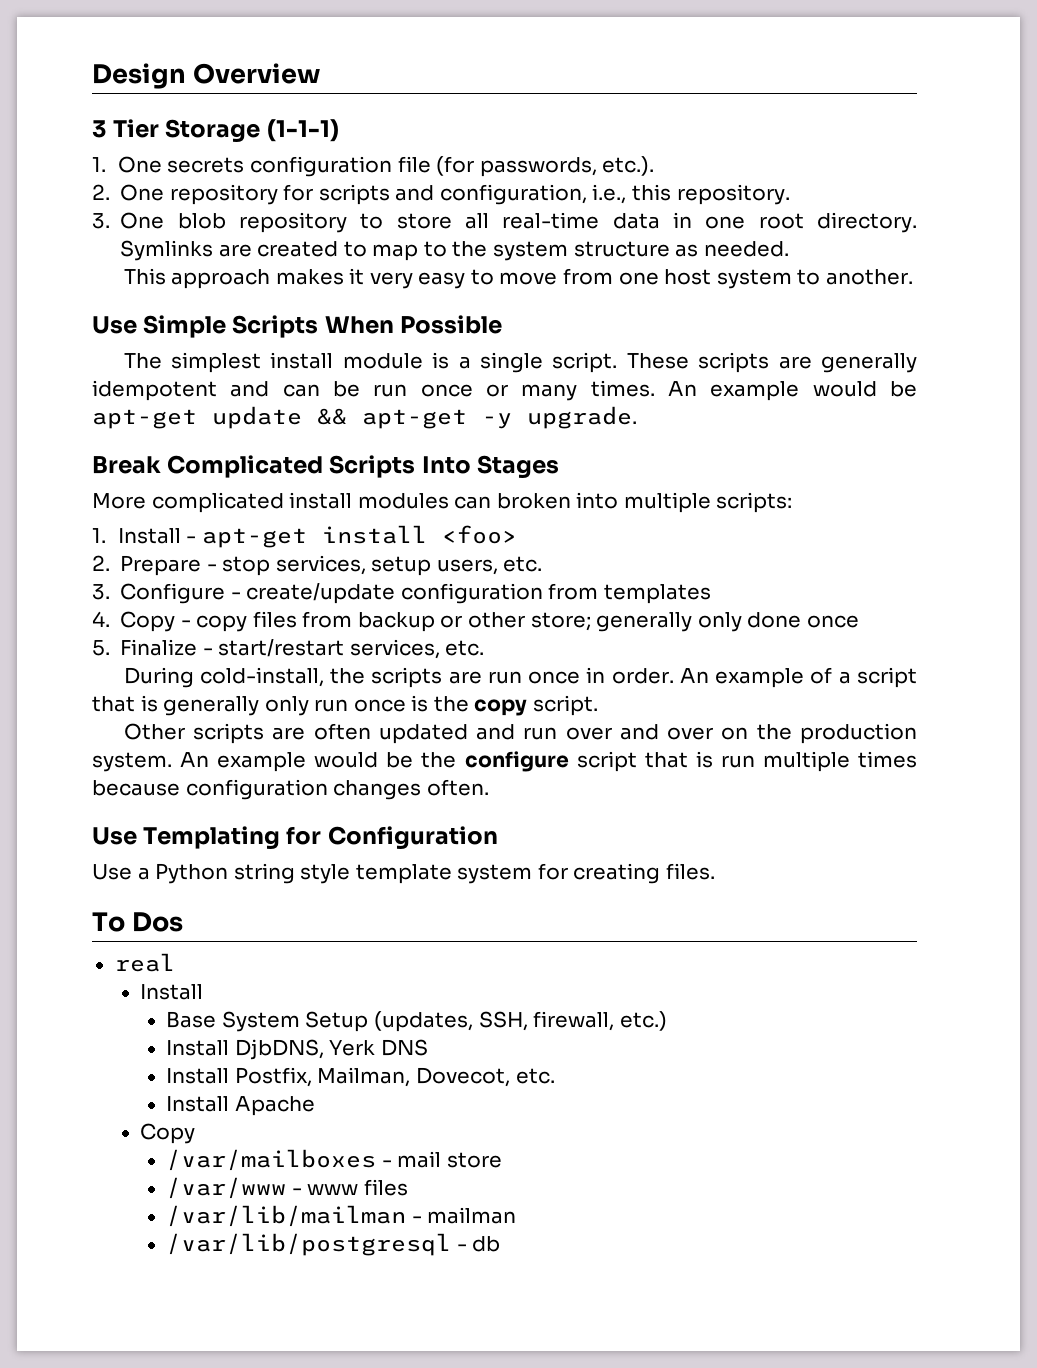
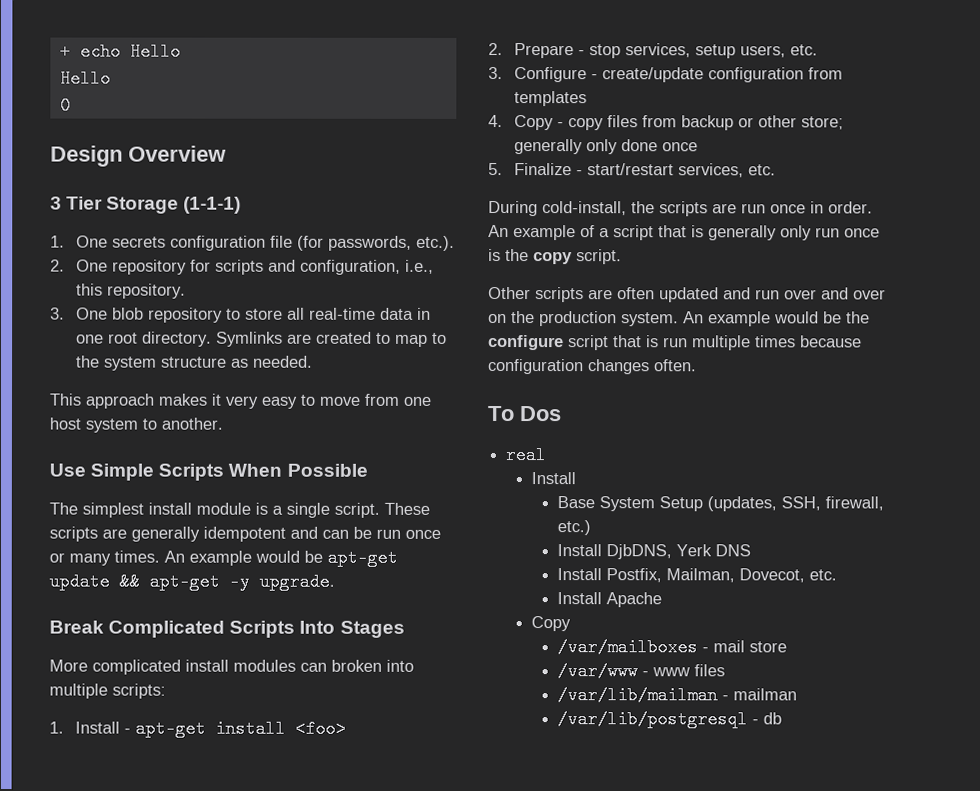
(92, 76) none -> [59,42,181,61] [59,69,111,88] [59,96,71,115] + echo Hello // Hello // 0 //
[92,826,498,850] [92,863,715,884] // Use Templating for Configuration // Use a Python string style template system for creating files. -> (697, 365) none

